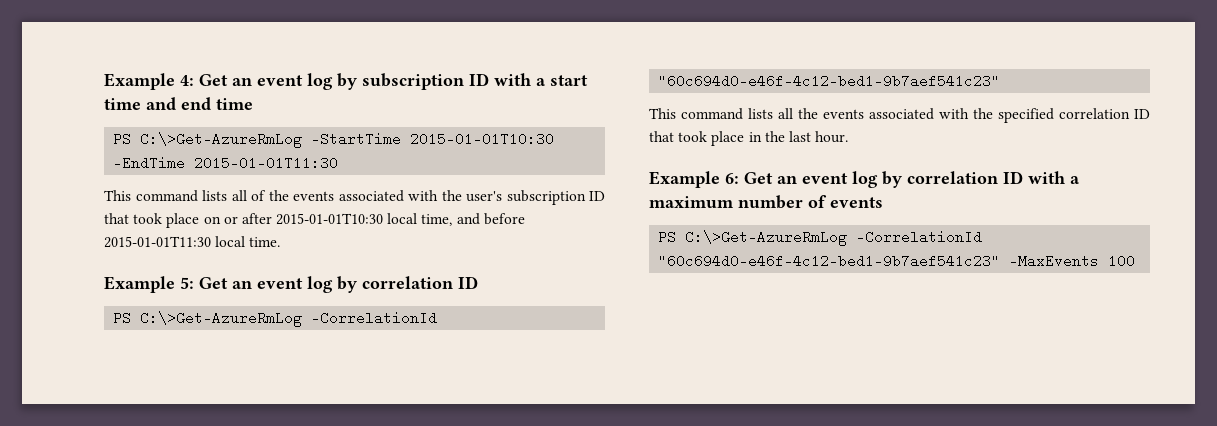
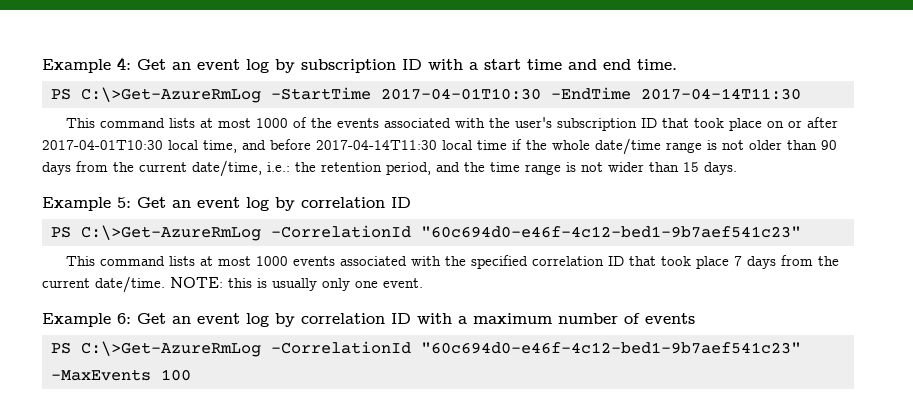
[216,98,253,110] time -> [637,59,677,70] time.
[410,132,555,146] [113,156,339,170] [104,190,247,202] 2015-01-01T10:30 -EndTime 2015-01-01T11:30 // This command lists all -> [380,87,801,100] [65,118,288,128] 2017-04-01T10:30 -EndTime 2017-04-14T11:30 // This command lists at most 1000
[276,213,384,225] 2015-01-01T10:30 -> [42,140,163,150] 2017-04-01T10:30
[104,236,281,248] 2015-01-01T11:30 local time. -> [316,138,837,155] [42,160,737,177] 2017-04-14T11:30 local time if the whole date/time range is not older than 90 days from the current date/time, i.e.: the retention period, and the time range is not wider than 15 days.
[778,108,818,119] all the -> [199,256,288,266] at most 1000
[748,131,849,143] in the last hour. -> [733,255,839,269] [42,276,423,293] 7 days from the current date/time. NOTE: this is usually only one event.

